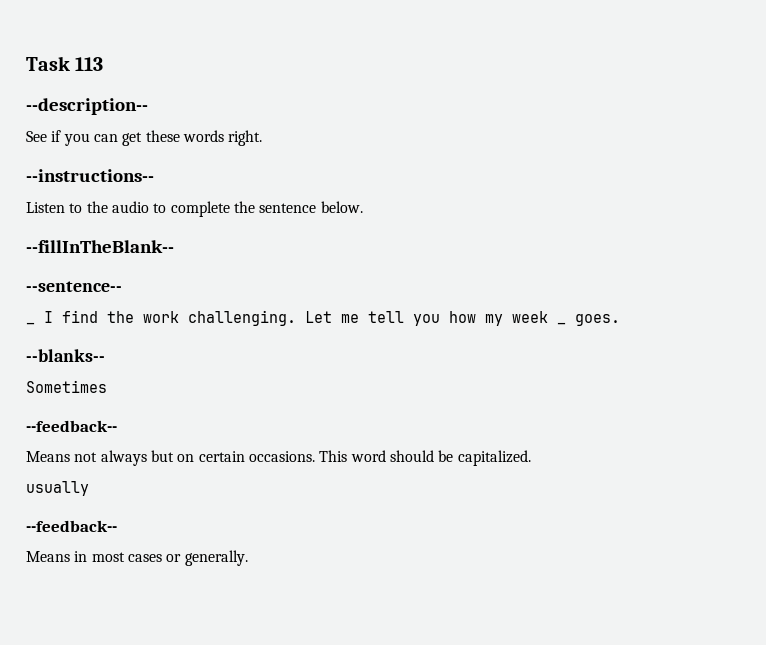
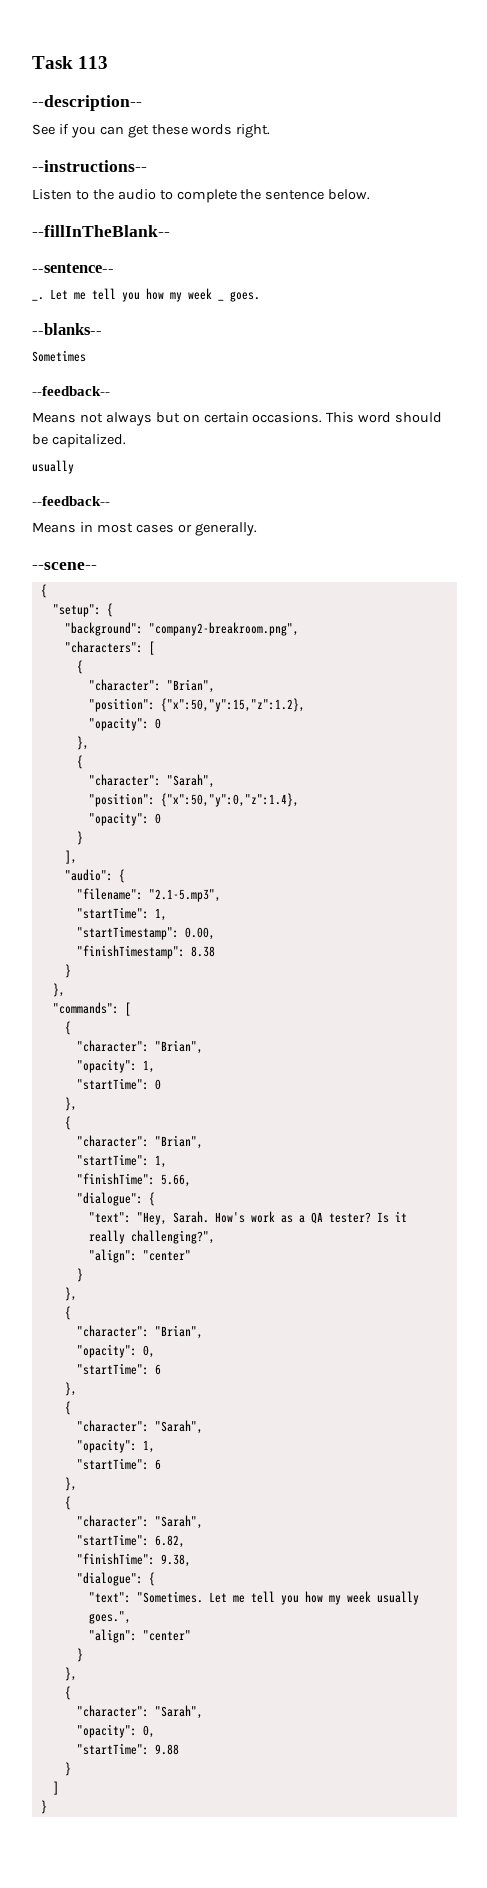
[26,310,296,326] _ I find the work challenging. -> [32,297,44,301] _.
(248, 558) none -> [32,562,97,570] [40,584,47,598] [52,603,113,617] [64,622,299,636] [64,641,155,655] [76,660,83,674] [88,679,215,693] [88,698,305,712] [88,717,161,731] [76,736,89,750] [76,755,83,769] [88,774,215,788] [88,793,299,807] [88,812,161,826] [76,831,83,845] [64,850,77,864] [64,869,125,883] [76,888,221,902] [76,907,167,921] [76,926,215,940] [76,945,215,959] [64,964,71,978] [52,983,65,997] [52,1002,131,1016] [64,1021,71,1035] [76,1040,203,1054] [76,1059,155,1073] [76,1078,161,1090] [64,1097,77,1111] [64,1116,71,1130] [76,1135,203,1149] [76,1154,167,1168] [76,1173,191,1187] [76,1192,155,1206] [88,1211,407,1225] [88,1230,215,1244] [88,1249,191,1263] [76,1268,83,1282] [64,1287,77,1301] [64,1306,71,1320] [76,1325,203,1339] [76,1344,155,1358] [76,1363,161,1375] [64,1382,77,1396] [64,1401,71,1415] [76,1420,203,1434] [76,1439,155,1453] [76,1458,161,1470] [64,1477,77,1491] [64,1496,71,1510] [76,1515,203,1529] [76,1534,185,1548] [76,1553,191,1567] [76,1572,155,1586] [88,1591,419,1605] [88,1611,131,1624] [88,1629,191,1643] [76,1648,83,1662] [64,1667,77,1681] [64,1686,71,1700] [76,1705,203,1719] [76,1724,155,1738] [76,1743,179,1755] [64,1762,71,1776] [52,1781,59,1795] [40,1800,47,1814] // --scene-- // { // "setup": { // "background": "company2-breakroom.png", // "characters": [ // { // "character": "Brian", // "position": {"x":50,"y":15,"z":1.2}, // "opacity": 0 // }, // { // "character": "Sarah", // "position": {"x":50,"y":0,"z":1.4}, // "opacity": 0 // } // ], // "audio": { // "filename": "2.1-5.mp3", // "startTime": 1, // "startTimestamp": 0.00, // "finishTimestamp": 8.38 // } // }, // "commands": [ // { // "character": "Brian", // "opacity": 1, // "startTime": 0 // }, // { // "character": "Brian", // "startTime": 1, // "finishTime": 5.66, // "dialogue": { // "text": "Hey, Sarah. How's work as a QA tester? Is it really challenging?", // "align": "center" // } // }, // { // "character": "Brian", // "opacity": 0, // "startTime": 6 // }, // { // "character": "Sarah", // "opacity": 1, // "startTime": 6 // }, // { // "character": "Sarah", // "startTime": 6.82, // "finishTime": 9.38, // "dialogue": { // "text": "Sometimes. Let me tell you how my week usually goes.", // "align": "center" // } // }, // { // "character": "Sarah", // "opacity": 0, // "startTime": 9.88 // } // ] // }

